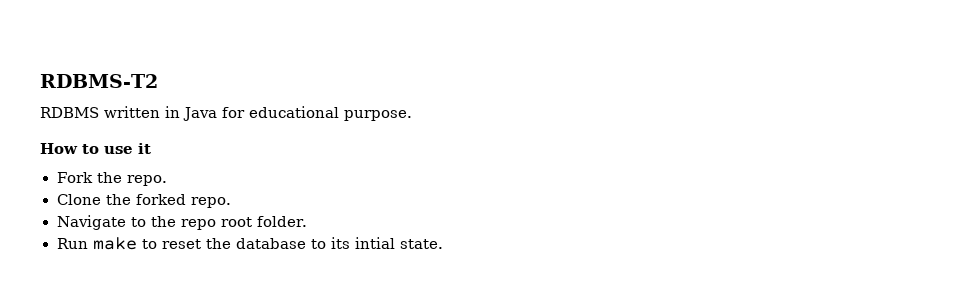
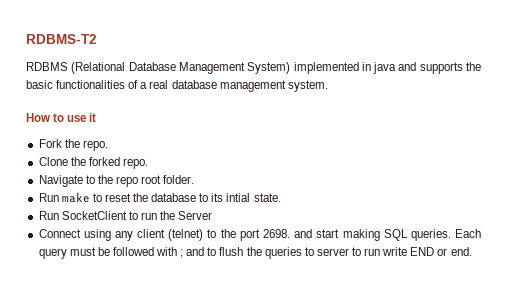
[104,106,412,121] written in Java for educational purpose. -> [71,62,482,74] [26,80,328,92] (Relational Database Management System) implemented in java and supports the basic functionalities of a real database management system.
(443, 244) none -> [38,211,213,220] [38,229,481,241] [38,247,472,259] // Run SocketClient to run the Server // Connect using any client (telnet) to the port 2698. and start making SQL queries. Each query must be followed with ; and to flush the queries to server to run write END or end.

